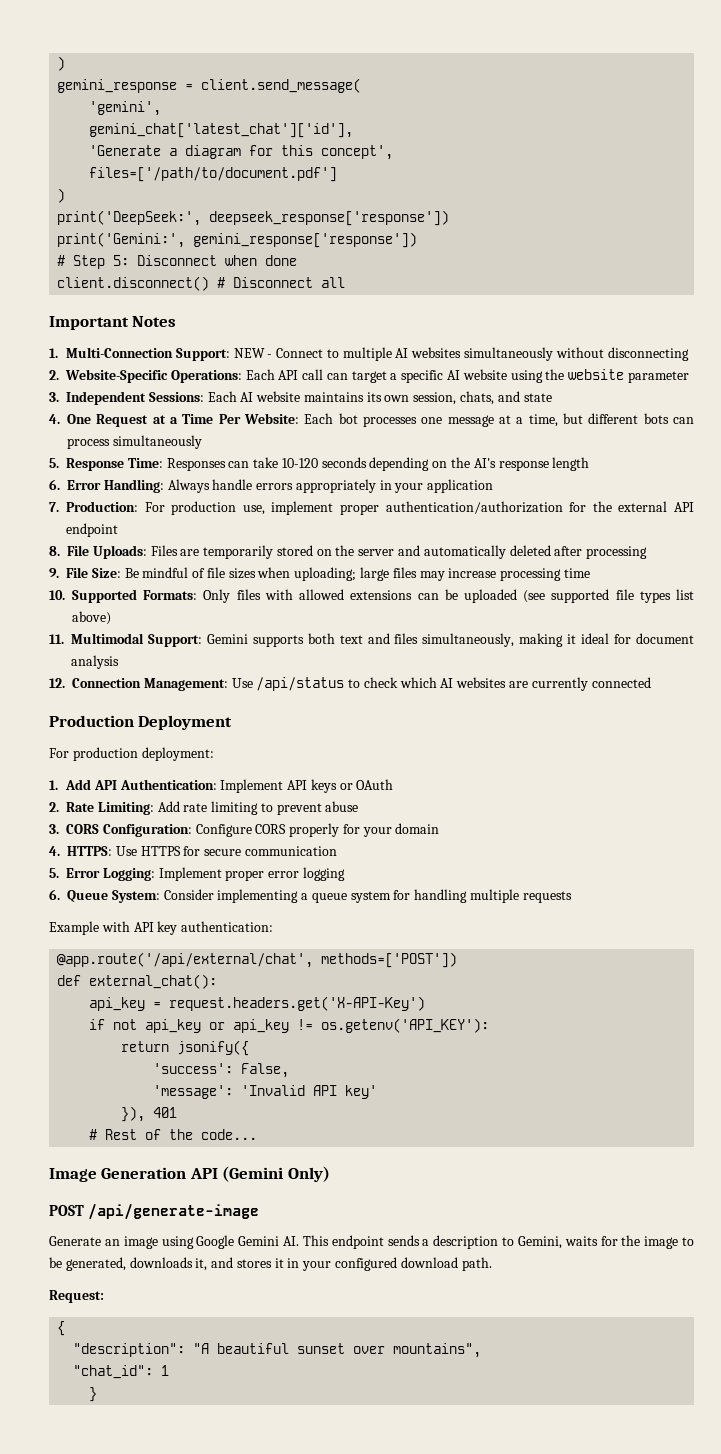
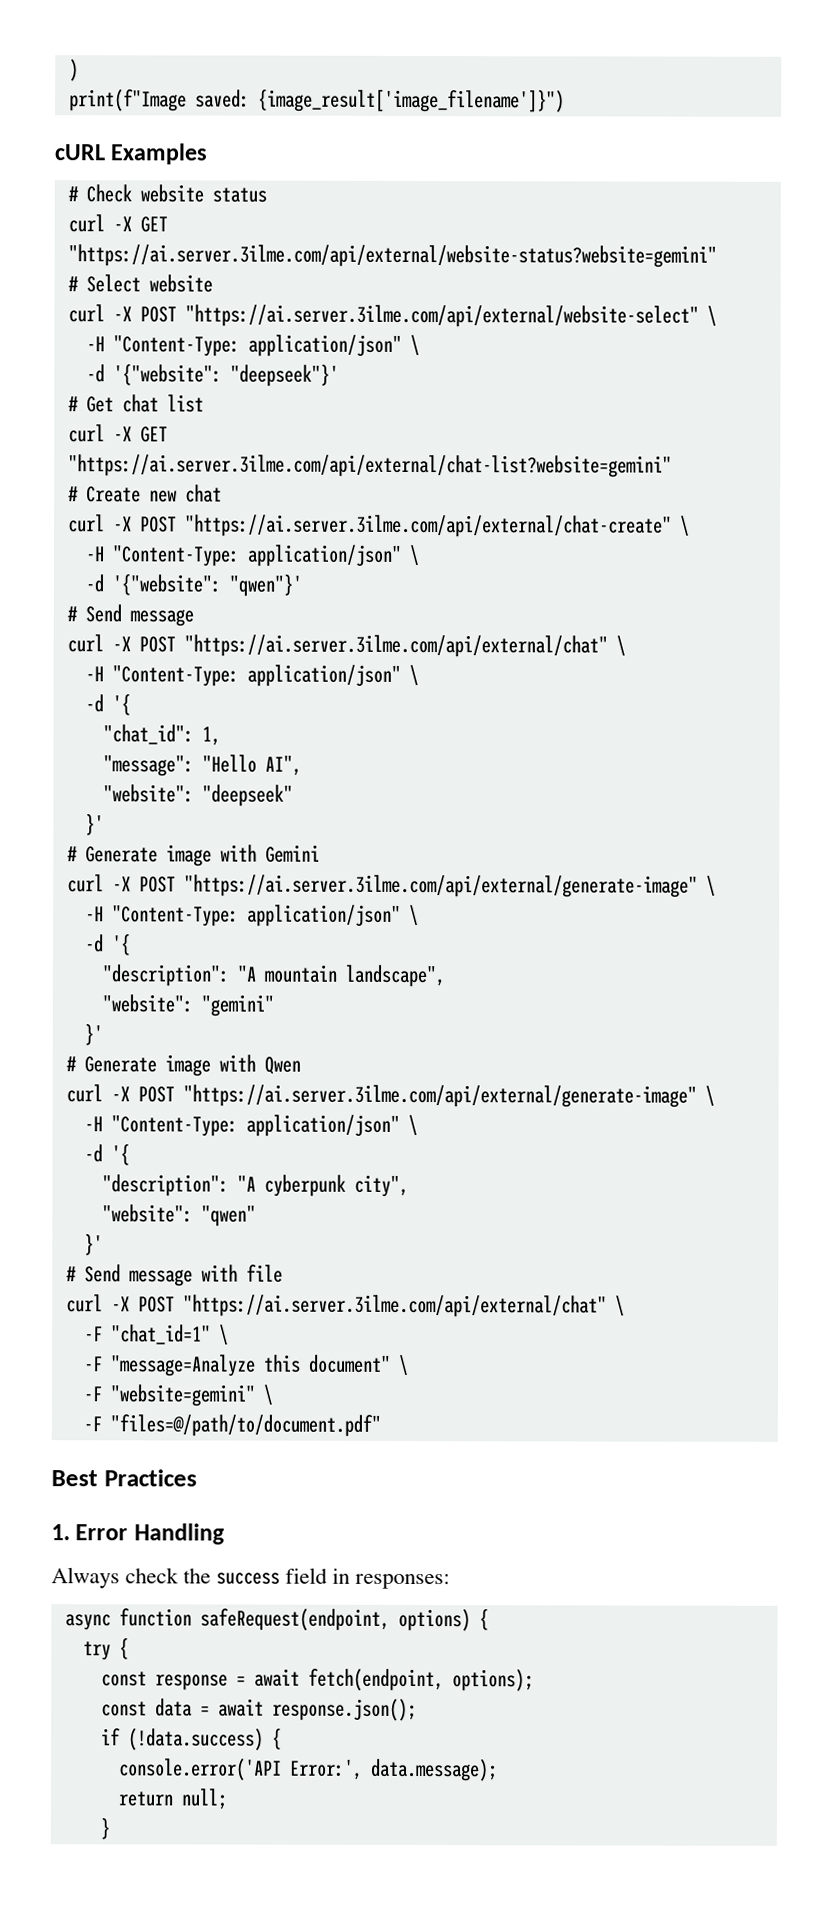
[57,56,66,71] [57,78,362,93] [89,101,162,116] [89,123,354,138] [89,145,394,160] [89,167,338,182] [57,188,66,203] [57,210,450,226] [57,232,418,248] [57,255,298,269] [57,276,346,291] [49,316,177,330] [49,347,689,361] [49,369,689,383] [49,391,552,405] [49,413,694,427] [67,435,202,449] [49,457,590,471] [49,479,494,493] [49,501,695,515] [66,523,118,537] [49,545,648,559] [49,567,590,581] [49,589,694,603] [72,611,111,625] [49,633,694,647] [71,655,119,669] [49,677,651,691] [49,715,233,730] [49,747,214,761] [49,779,394,793] [49,801,359,815] [49,823,440,837] [49,846,337,856] [49,867,345,881] [49,889,572,903] [49,921,274,935] [57,952,458,968] [57,974,218,989] [89,996,426,1011] [89,1018,490,1033] [121,1040,250,1056] [153,1063,290,1078] [153,1085,378,1099] [121,1106,178,1122] [89,1129,258,1140] [49,1166,330,1182] [49,1203,260,1220] [49,1235,695,1249] [49,1257,492,1271] [49,1290,104,1303] [57,1321,66,1336] [73,1343,482,1358] [73,1365,170,1379] ) // gemini_response = client.send_message( // 'gemini', // gemini_chat['latest_chat']['id'], // 'Generate a diagram for this concept', // files=['/path/to/document.pdf'] // ) // print('DeepSeek:', deepseek_response['response']) // print('Gemini:', gemini_response['response']) // # Step 5: Disconnect when done // client.disconnect() # Disconnect all // Important Notes // 1. Multi-Connection Support: NEW - Connect to multiple AI websites simultaneously without disconnecting // 2. Website-Specific Operations: Each API call can target a specific AI website using the website parameter // 3. Independent Sessions: Each AI website maintains its own session, chats, and state // 4. One Request at a Time Per Website: Each bot processes one message at a time, but different bots can process simultaneously // 5. Response Time: Responses can take 10-120 seconds depending on the AI's response length // 6. Error Handling: Always handle errors appropriately in your application // 7. Production: For production use, implement proper authentication/authorization for the external API endpoint // 8. File Uploads: Files are temporarily stored on the server and automatically deleted after processing // 9. File Size: Be mindful of file sizes when uploading; large files may increase processing time // 10. Supported Formats: Only files with allowed extensions can be uploaded (see supported file types list above) // 11. Multimodal Support: Gemini supports both text and files simultaneously, making it ideal for document analysis // 12. Connection Management: Use /api/status to check which AI websites are currently connected // Production Deployment // For production deployment: // 1. Add API Authentication: Implement API keys or OAuth // 2. Rate Limiting: Add rate limiting to prevent abuse // 3. CORS Configuration: Configure CORS properly for your domain // 4. HTTPS: Use HTTPS for secure communication // 5. Error Logging: Implement proper error logging // 6. Queue System: Consider implementing a queue system for handling multiple requests // Example with API key authentication: // @app.route('/api/external/chat', methods=['POST']) // def external_chat(): // api_key = request.headers.get('X-API-Key') // if not api_key or api_key != os.getenv('API_KEY'): // return jsonify({ // 'success': False, // 'message': 'Invalid API key' // }), 401 // # Rest of the code... // Image Generation API (Gemini Only) // POST /api/generate-image // Generate an image using Google Gemini AI. This endpoint sends a description to Gemini, waits for the image to be generated, downloads it, and stores it in your configured download path. // Request: // { // "description": "A beautiful sunset over mountains", // "chat_id": 1 -> [68,59,79,82] [68,88,565,113] [54,143,208,165] [67,184,267,203] [67,214,168,233] [67,244,717,268] [67,274,213,293] [67,304,717,328] [85,334,420,357] [85,363,339,387] [67,394,204,413] [67,424,168,443] [67,454,672,478] [67,484,222,503] [67,514,690,538] [84,544,420,567] [84,573,302,597] [66,604,194,627] [66,634,626,658] [84,664,419,687] [84,693,131,716] [102,724,221,746] [102,754,302,777] [102,784,293,807] [84,813,104,836] [66,844,320,867] [66,874,716,898] [84,904,419,927] [84,933,131,956] [101,964,445,988] [101,994,274,1017] [83,1023,103,1046] [65,1054,301,1077] [65,1084,715,1108] [83,1114,418,1137] [83,1143,130,1166] [101,1174,409,1197] [101,1204,256,1227] [83,1233,103,1256] [65,1264,283,1287] [65,1294,625,1318] [83,1324,229,1345] [82,1354,409,1377] [82,1384,273,1407] [82,1414,381,1437] [51,1469,197,1487] [51,1523,225,1545] [51,1567,451,1590] [64,1608,489,1632] [82,1637,129,1661] [100,1668,534,1692] [100,1698,417,1722] [100,1727,282,1751] [117,1758,498,1782] [117,1788,227,1810] ) // print(f"Image saved: {image_result['image_filename']}") // cURL Examples // # Check website status // curl -X GET "https://ai.server.3ilme.com/api/external/website-status?website=gemini" // # Select website // curl -X POST "https://ai.server.3ilme.com/api/external/website-select" \ // -H "Content-Type: application/json" \ // -d '{"website": "deepseek"}' // # Get chat list // curl -X GET "https://ai.server.3ilme.com/api/external/chat-list?website=gemini" // # Create new chat // curl -X POST "https://ai.server.3ilme.com/api/external/chat-create" \ // -H "Content-Type: application/json" \ // -d '{"website": "qwen"}' // # Send message // curl -X POST "https://ai.server.3ilme.com/api/external/chat" \ // -H "Content-Type: application/json" \ // -d '{ // "chat_id": 1, // "message": "Hello AI", // "website": "deepseek" // }' // # Generate image with Gemini // curl -X POST "https://ai.server.3ilme.com/api/external/generate-image" \ // -H "Content-Type: application/json" \ // -d '{ // "description": "A mountain landscape", // "website": "gemini" // }' // # Generate image with Qwen // curl -X POST "https://ai.server.3ilme.com/api/external/generate-image" \ // -H "Content-Type: application/json" \ // -d '{ // "description": "A cyberpunk city", // "website": "qwen" // }' // # Send message with file // curl -X POST "https://ai.server.3ilme.com/api/external/chat" \ // -F "chat_id=1" \ // -F "message=Analyze this document" \ // -F "website=gemini" \ // -F "files=@/path/to/document.pdf" // Best Practices // 1. Error Handling // Always check the success field in responses: // async function safeRequest(endpoint, options) { // try { // const response = await fetch(endpoint, options); // const data = await response.json(); // if (!data.success) { // console.error('API Error:', data.message); // return null;

